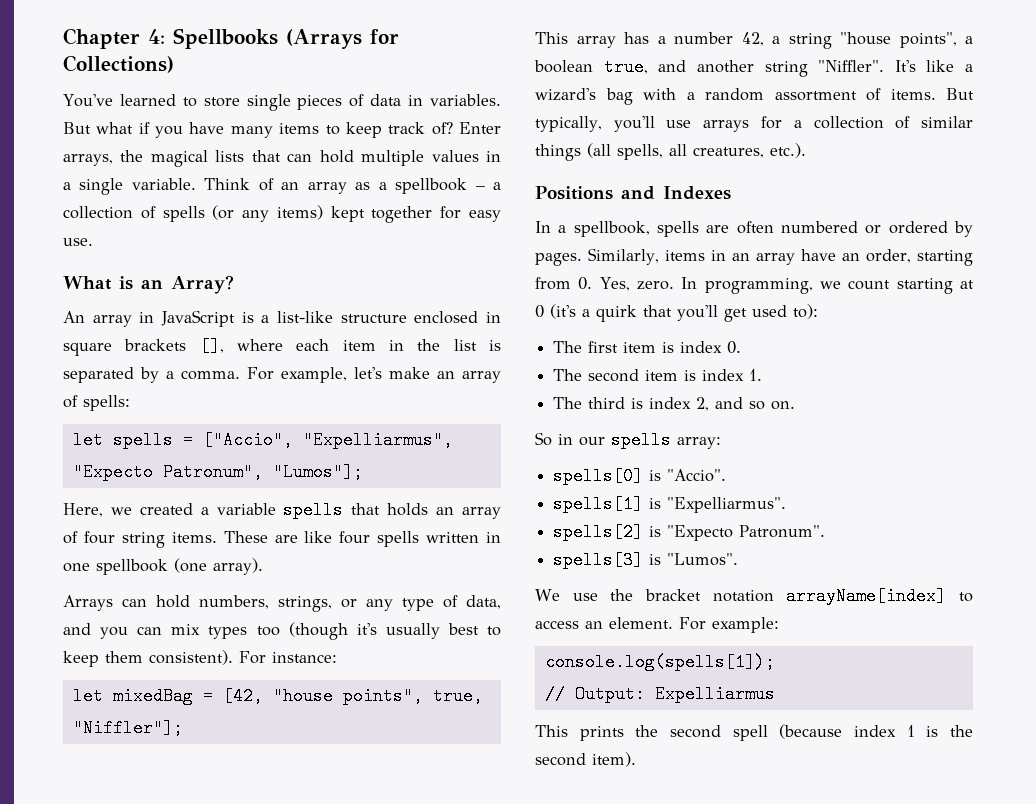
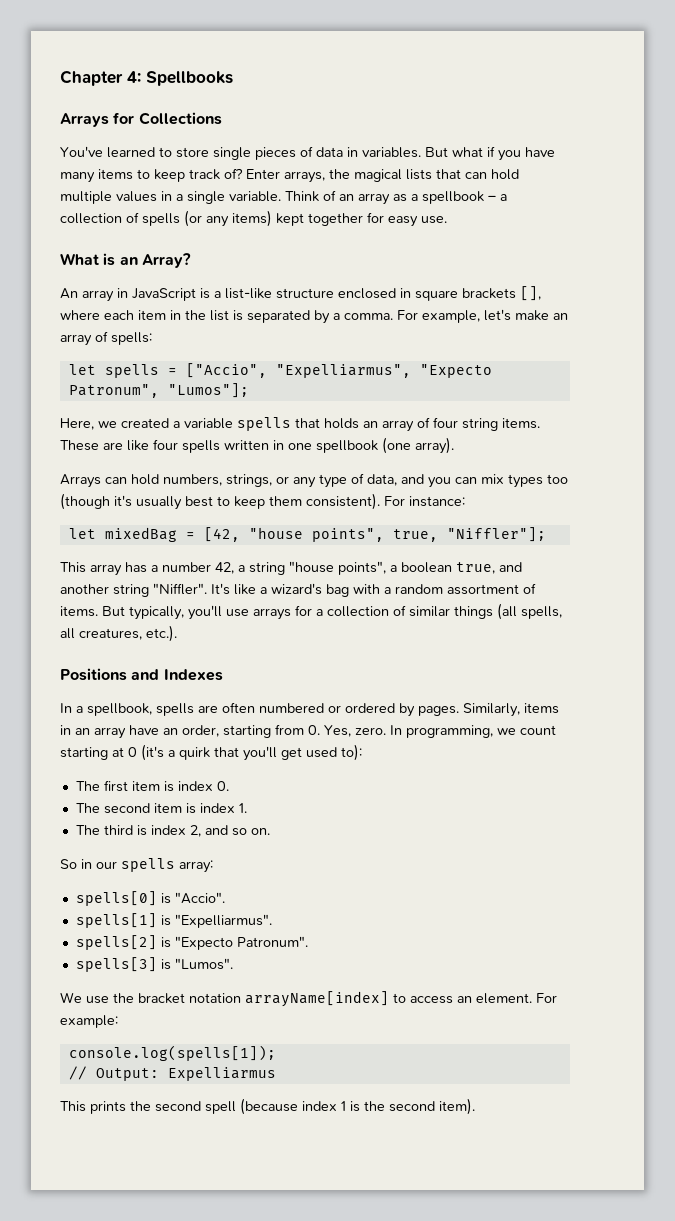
[286,29,399,49] [63,55,174,73] (Arrays for Collections) -> [60,112,222,127] // Arrays for Collections

